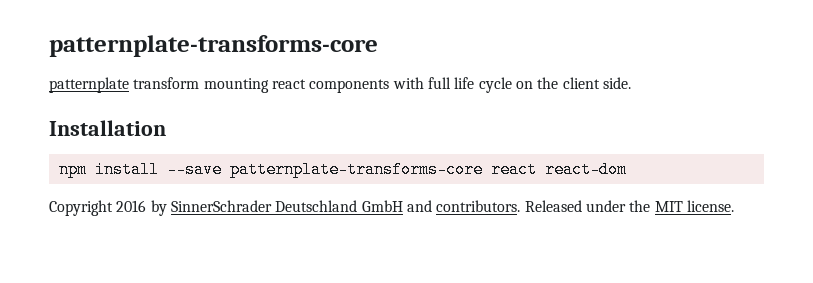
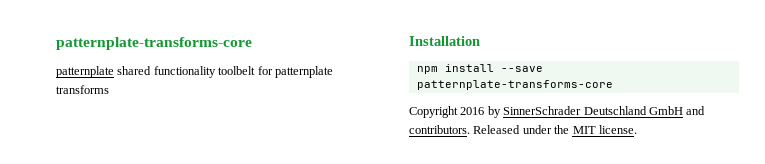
[133,77,631,93] transform mounting react components with full life cycle on the client side. -> [117,66,333,78] [56,85,109,94] shared functionality toolbelt for patternplate transforms
[490,161,627,178] react react-dom -> (613, 85) none

